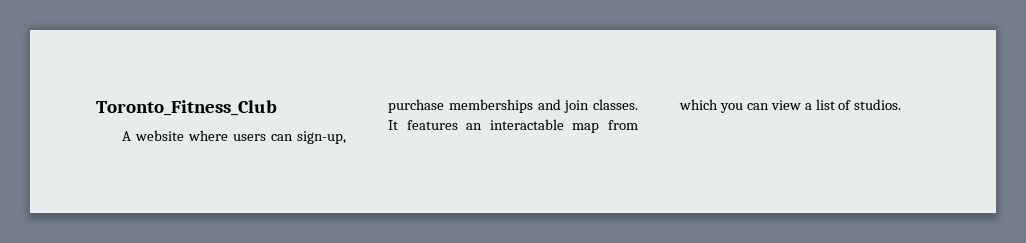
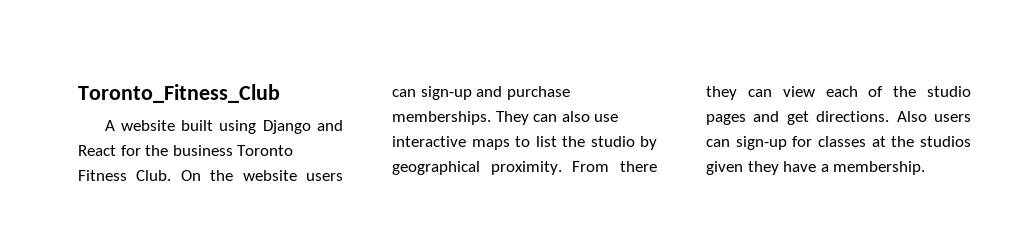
[188,130,347,144] [388,99,638,113] [388,119,638,133] [679,99,902,113] where users can sign-up, purchase memberships and join classes. It features an interactable map from which you can view a list of studios. -> [181,120,343,134] [78,145,294,156] [78,170,343,181] [392,86,570,100] [392,111,619,125] [392,136,657,150] [392,161,657,175] [706,86,971,100] [706,111,971,125] [706,136,971,150] [706,161,926,175] built using Django and React for the business Toronto Fitness Club. On the website users can sign-up and purchase memberships. They can also use interactive maps to list the studio by geographical proximity. From there they can view each of the studio pages and get directions. Also users can sign-up for classes at the studios given they have a membership.

